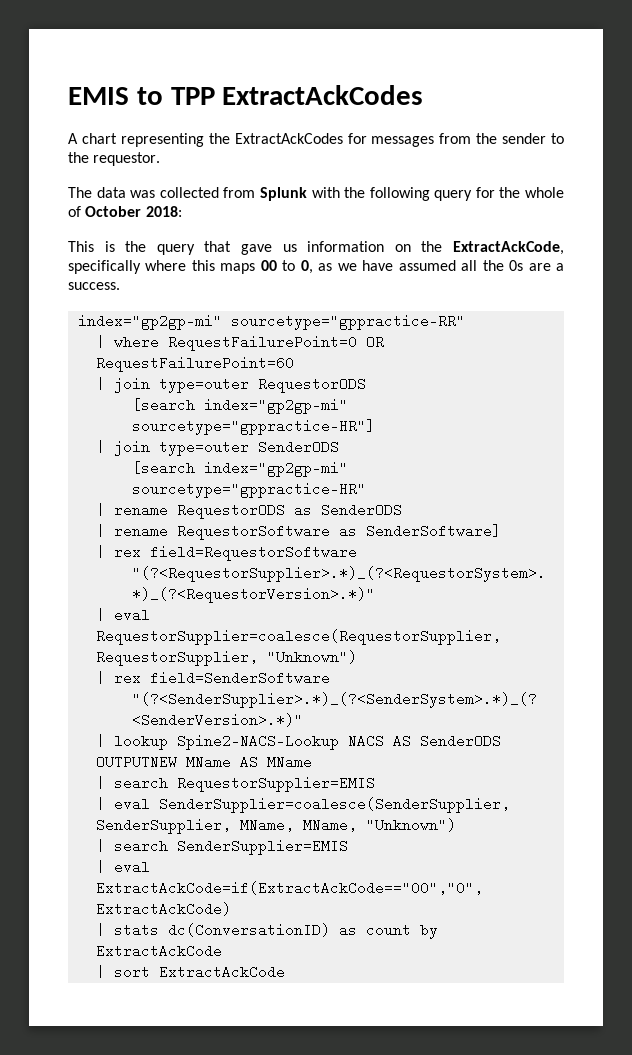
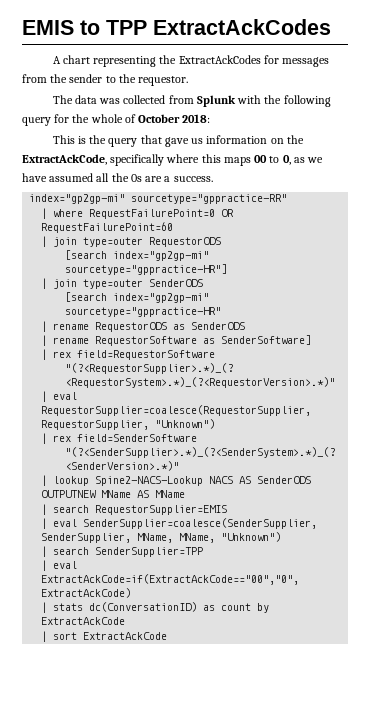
[176,839,348,855] SenderSupplier=EMIS -> [95,547,204,557] SenderSupplier=TPP

